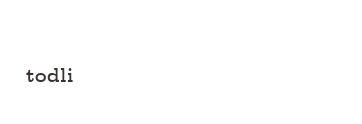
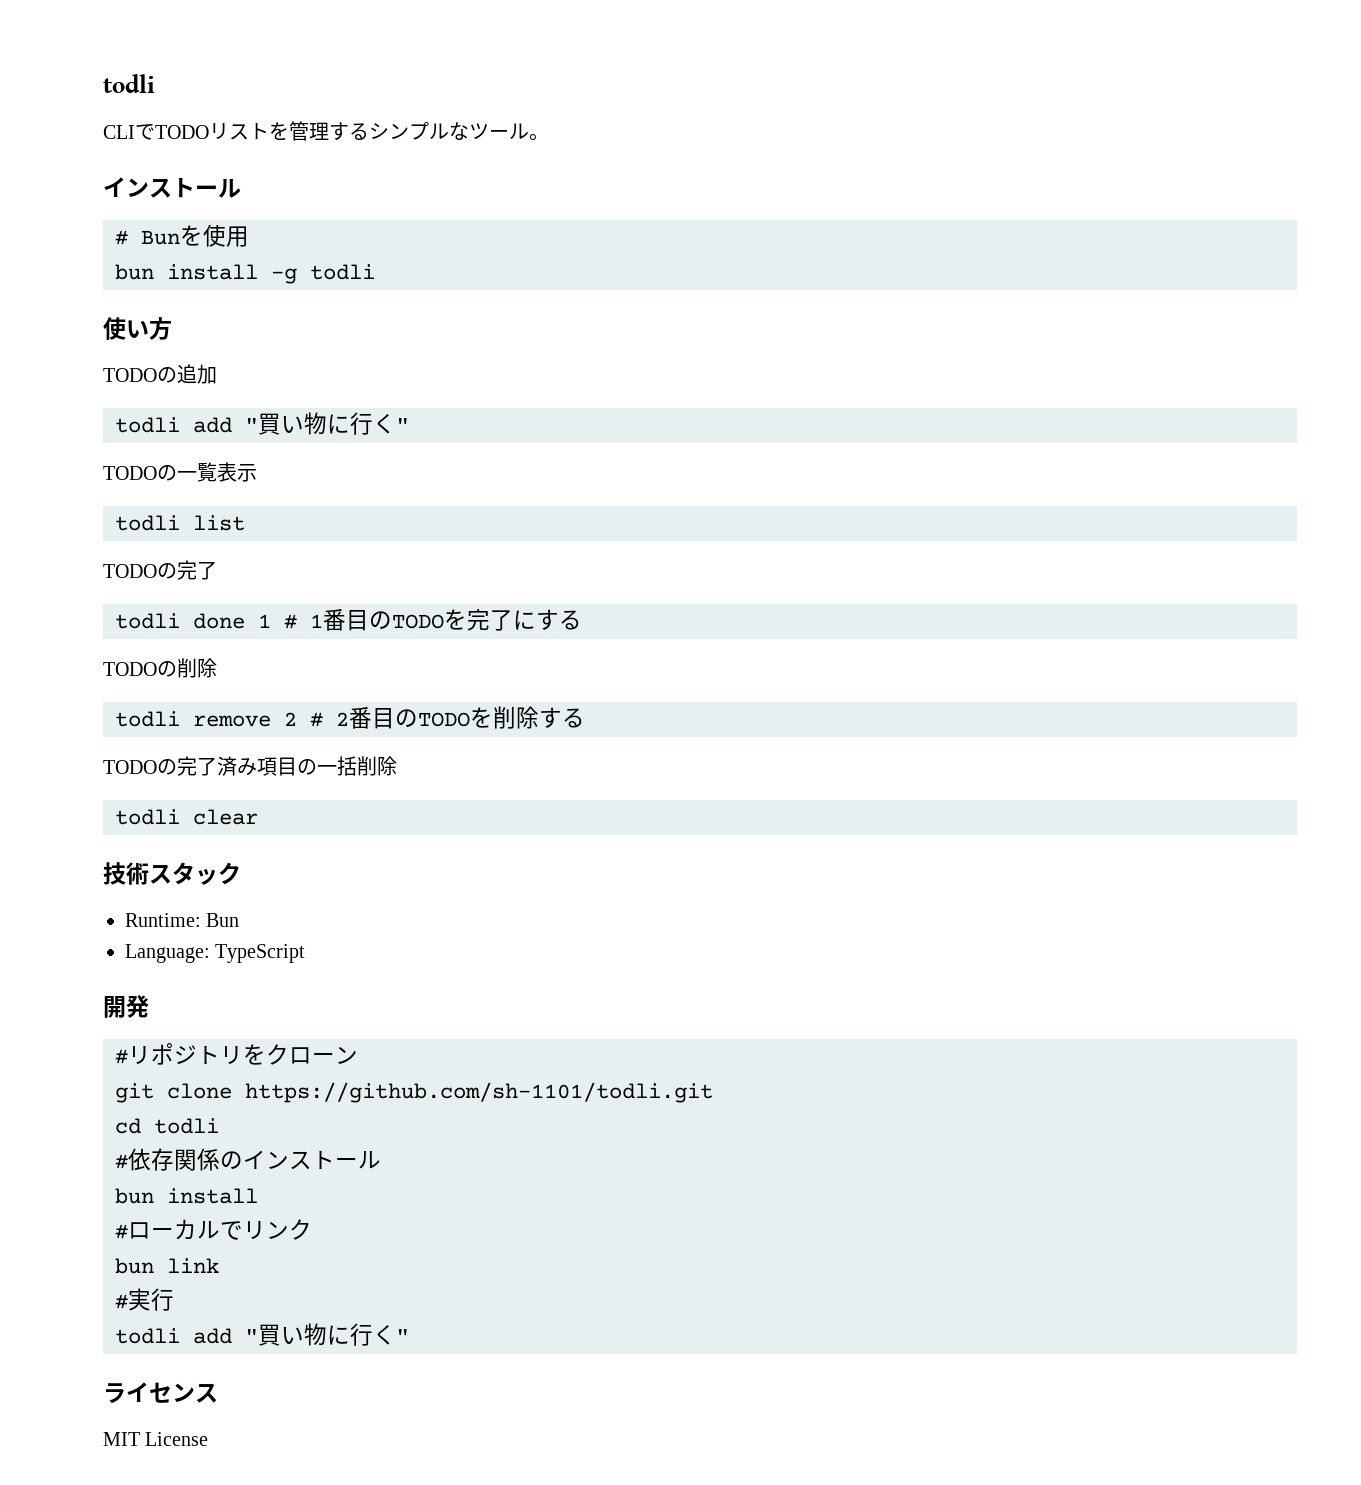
[26,68,74,82] todli -> [103,74,155,93] [103,121,549,141] [103,177,241,198] [115,224,249,247] [115,264,375,284] [103,317,172,340] [103,364,217,384] [115,412,409,435] [103,462,257,482] [115,515,245,531] [103,560,217,580] [115,608,582,631] [103,658,217,678] [115,706,585,729] [103,756,397,776] [115,809,258,825] [103,862,241,885] [125,913,240,927] [125,944,306,963] [103,995,149,1018] [115,1043,358,1065] [115,1082,713,1103] [115,1118,219,1134] [115,1148,381,1171] [115,1188,258,1204] [115,1219,312,1240] [115,1258,219,1274] [115,1288,174,1311] [115,1323,409,1346] [103,1382,218,1404] [103,1432,209,1446] todli // CLIでTODOリストを管理するシンプルなツール。 // インストール // # Bunを使用 // bun install -g todli // 使い方 // TODOの追加 // todli add "買い物に行く" // TODOの一覧表示 // todli list // TODOの完了 // todli done 1 # 1番目のTODOを完了にする // TODOの削除 // todli remove 2 # 2番目のTODOを削除する // TODOの完了済み項目の一括削除 // todli clear // 技術スタック // Runtime: Bun // Language: TypeScript // 開発 // #リポジトリをクローン // git clone https://github.com/sh-1101/todli.git // cd todli // #依存関係のインストール // bun install // #ローカルでリンク // bun link // #実行 // todli add "買い物に行く" // ライセンス // MIT License

